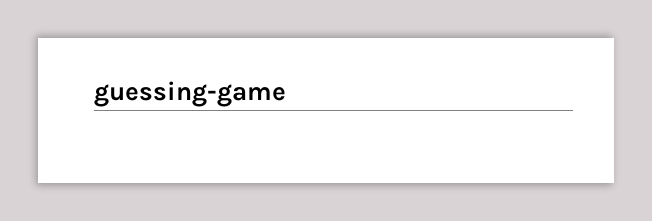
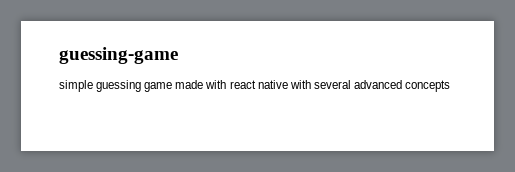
(286, 94) none -> [59,80,451,92] // simple guessing game made with react native with several advanced concepts

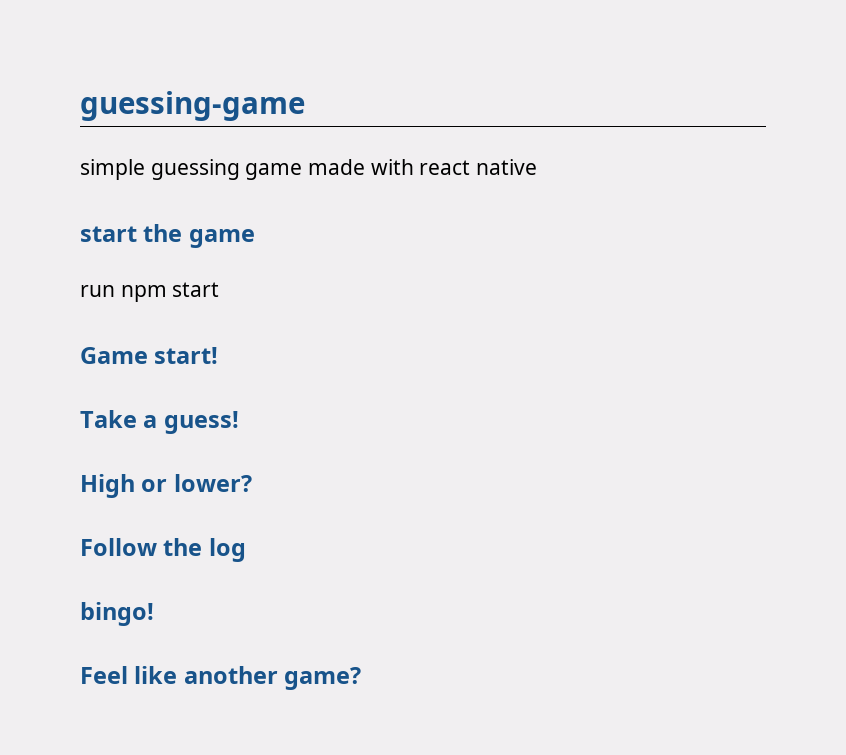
[289,80,451,92] with several advanced concepts -> [80,224,255,248] [80,282,220,302] [80,347,219,364] [80,410,239,434] [80,474,252,498] [80,538,246,562] [80,602,154,626] [80,666,362,690] // start the game // run npm start // Game start! // Take a guess! // High or lower? // Follow the log // bingo! // Feel like another game?

